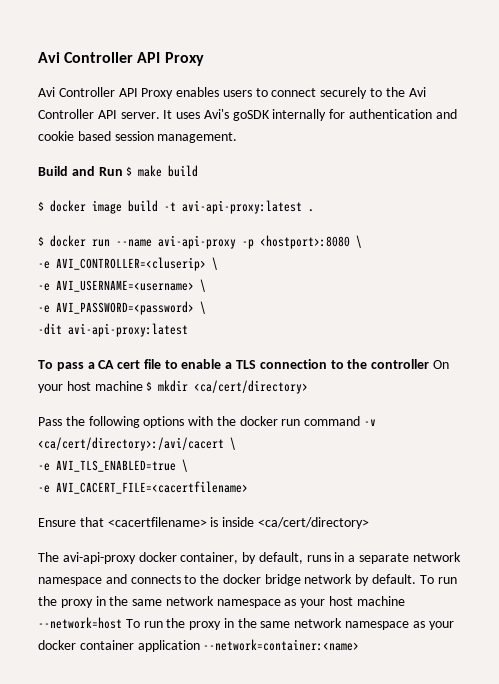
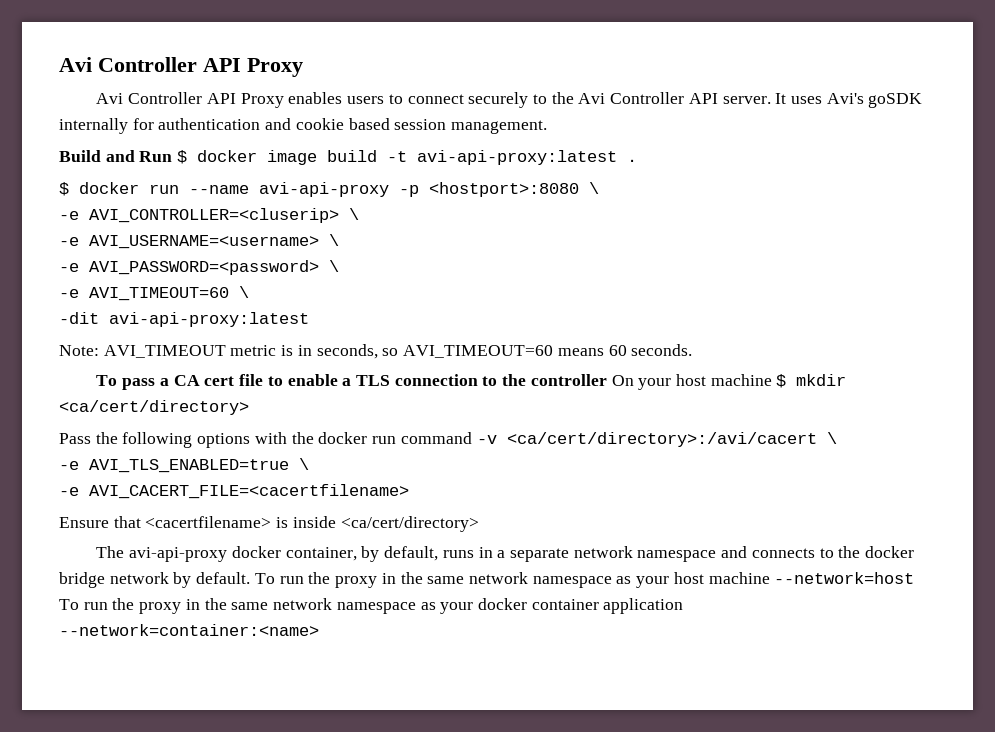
[138,165,199,177] [38,201,44,211] make build // $ -> (188, 157) none
(206, 307) none -> [59,286,249,301] // -e AVI_TIMEOUT=60 \
(188, 330) none -> [59,344,693,359] // Note: AVI_TIMEOUT metric is in seconds, so AVI_TIMEOUT=60 means 60 seconds.

